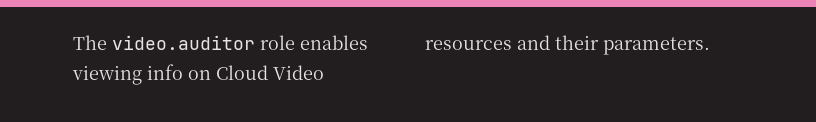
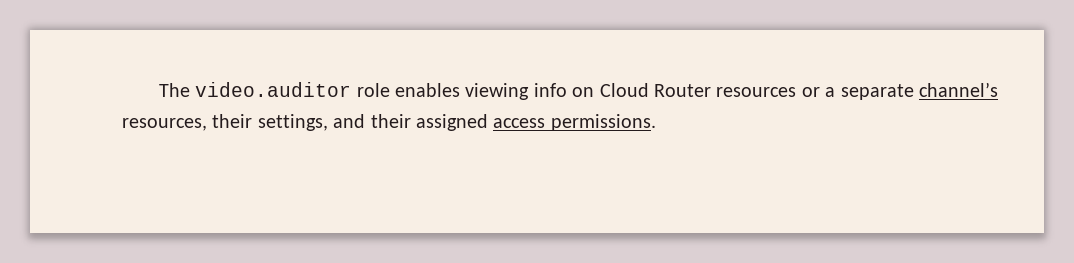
[273,65,324,80] [425,35,710,55] Video resources and their parameters. -> [654,82,999,100] [122,114,656,131] Router resources or a separate channel’s resources, their settings, and their assigned access permissions.

